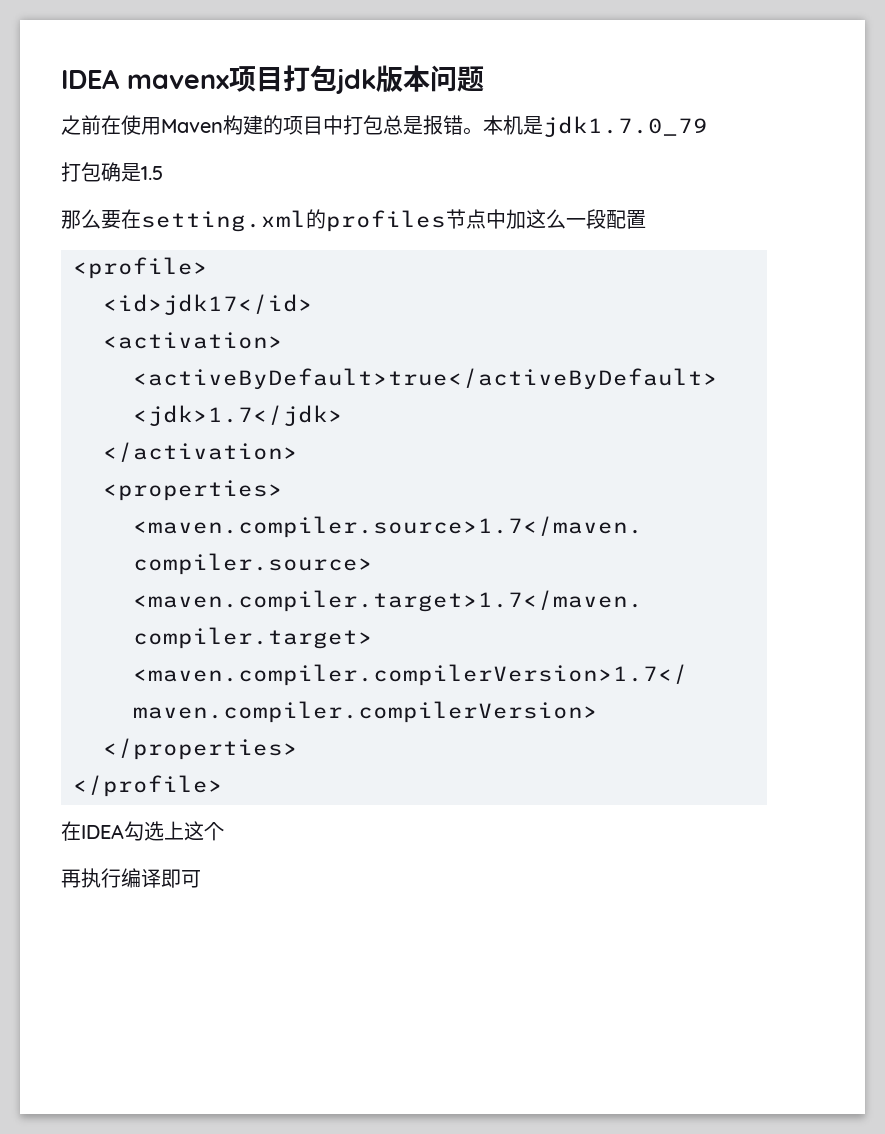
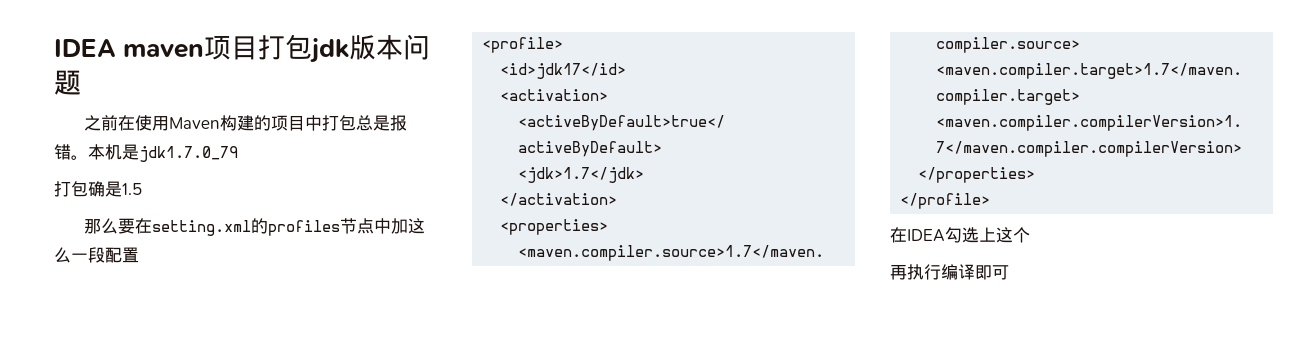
[61,69,229,89] IDEA mavenx -> [54,39,205,58] IDEA maven

